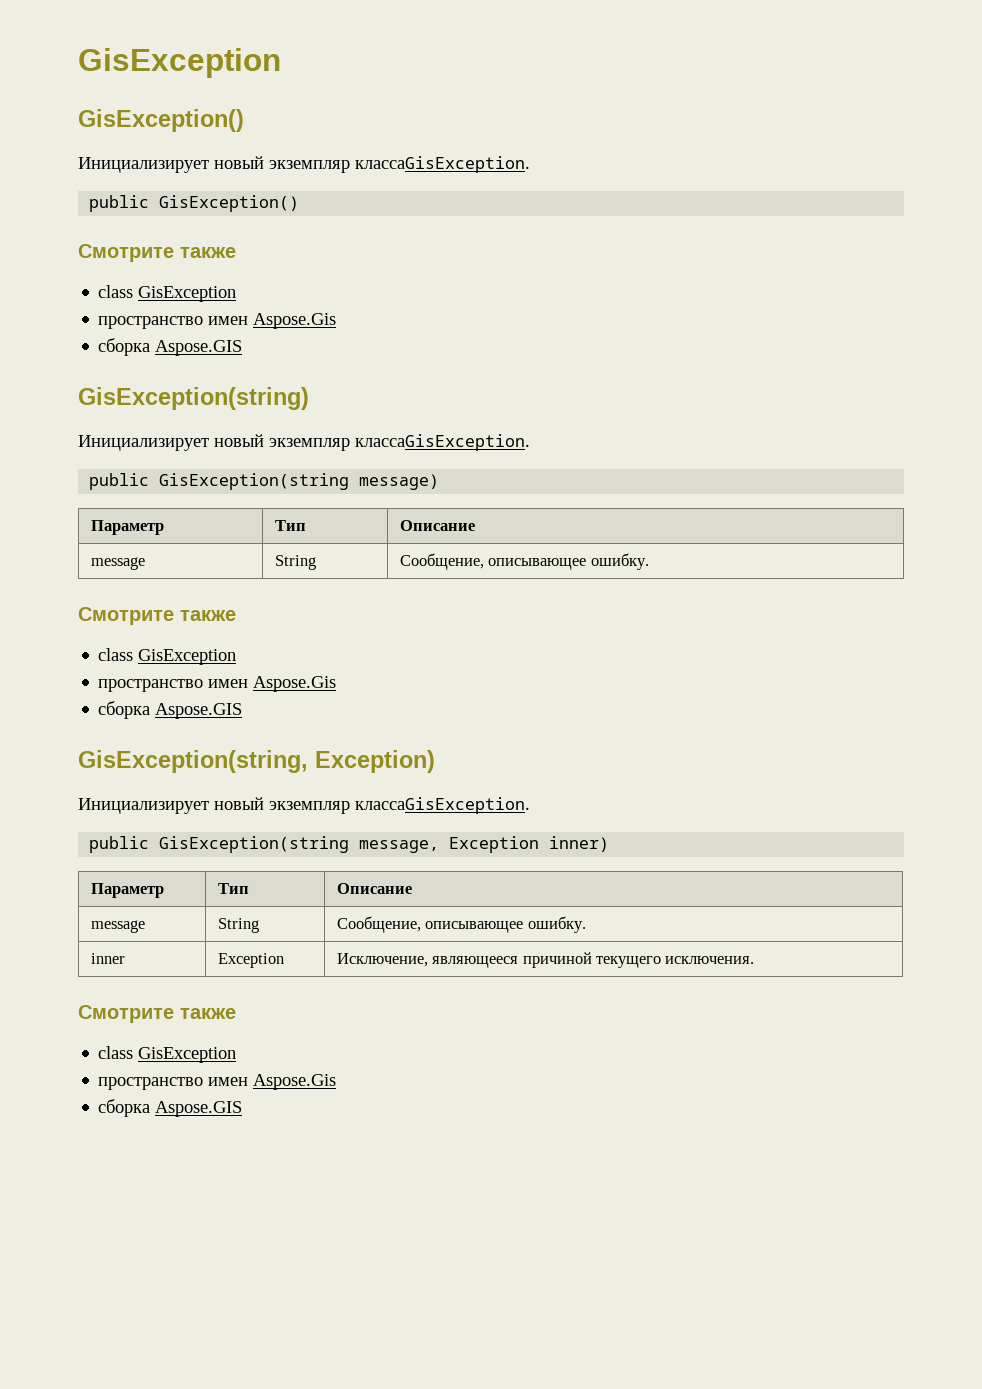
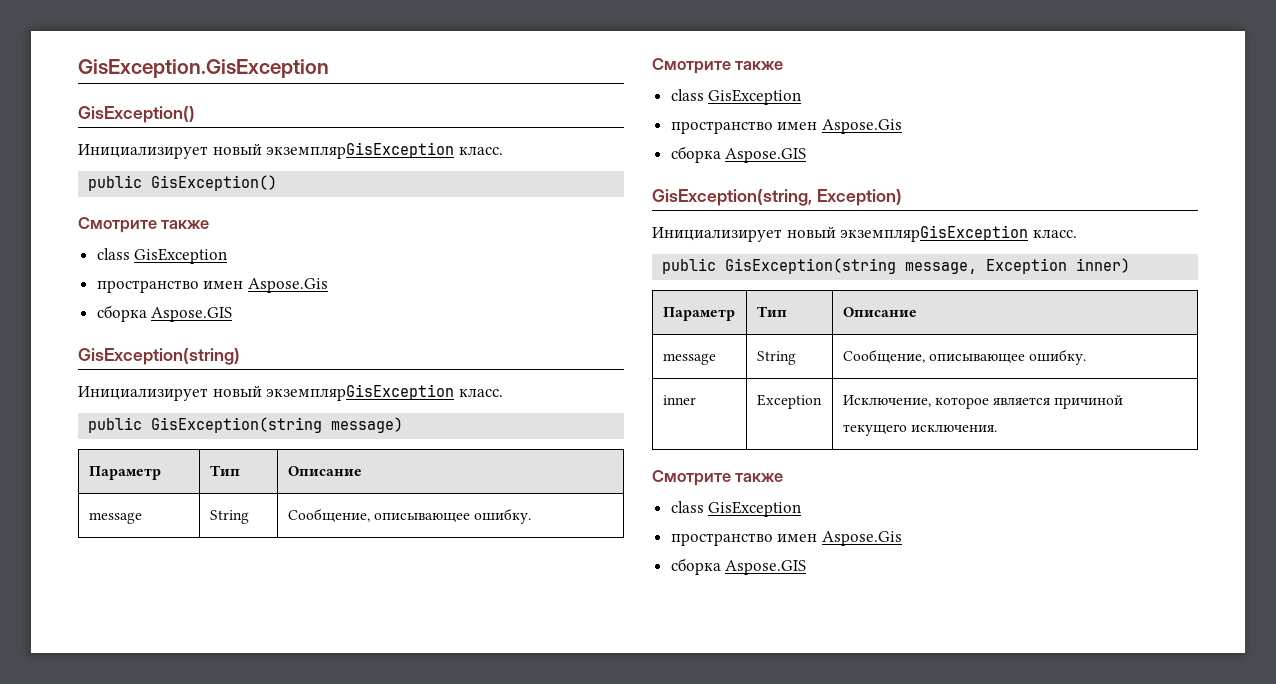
[78,48,281,78] GisException -> [78,59,329,78] GisException.GisException
[269,156,530,173] экземпляр классаGisException. -> [266,142,503,159] экземплярGisException класс.
[269,434,530,451] экземпляр классаGisException. -> [266,384,503,401] экземплярGisException класс.
[269,797,530,814] экземпляр классаGisException. -> [840,225,1077,242] экземплярGisException класс.
[432,956,519,968] являющееся -> [934,397,1050,409] которое является

